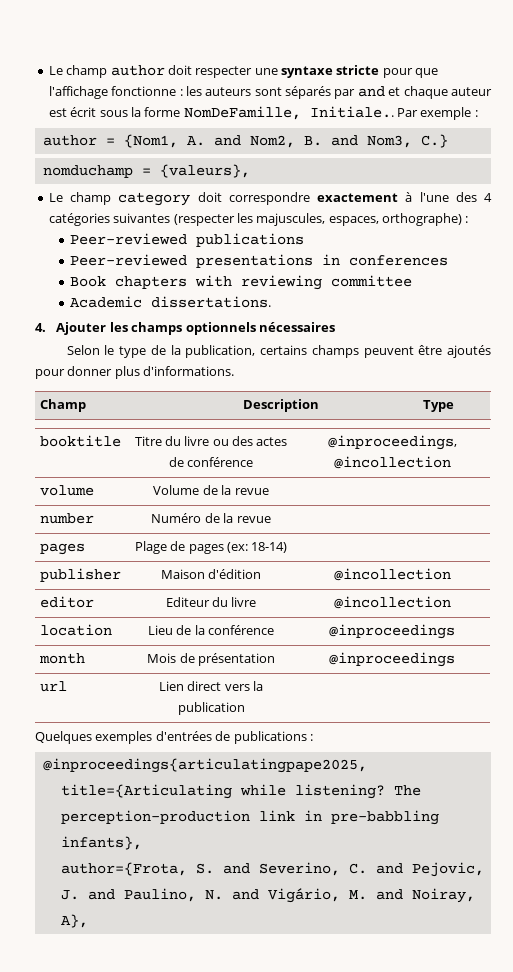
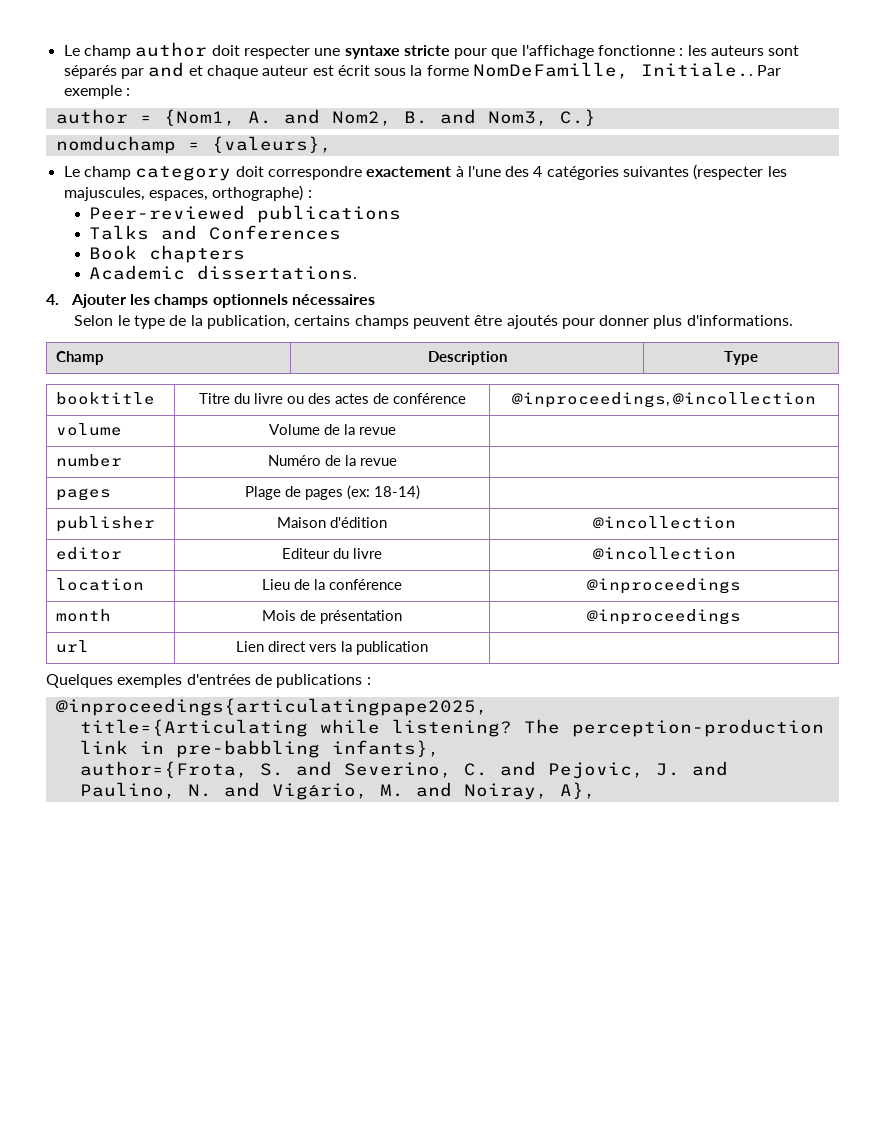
[70,254,449,268] Peer-reviewed presentations in conferences -> [89,225,342,240] Talks and Conferences
[195,275,413,290] with reviewing committee -> (246, 254) none

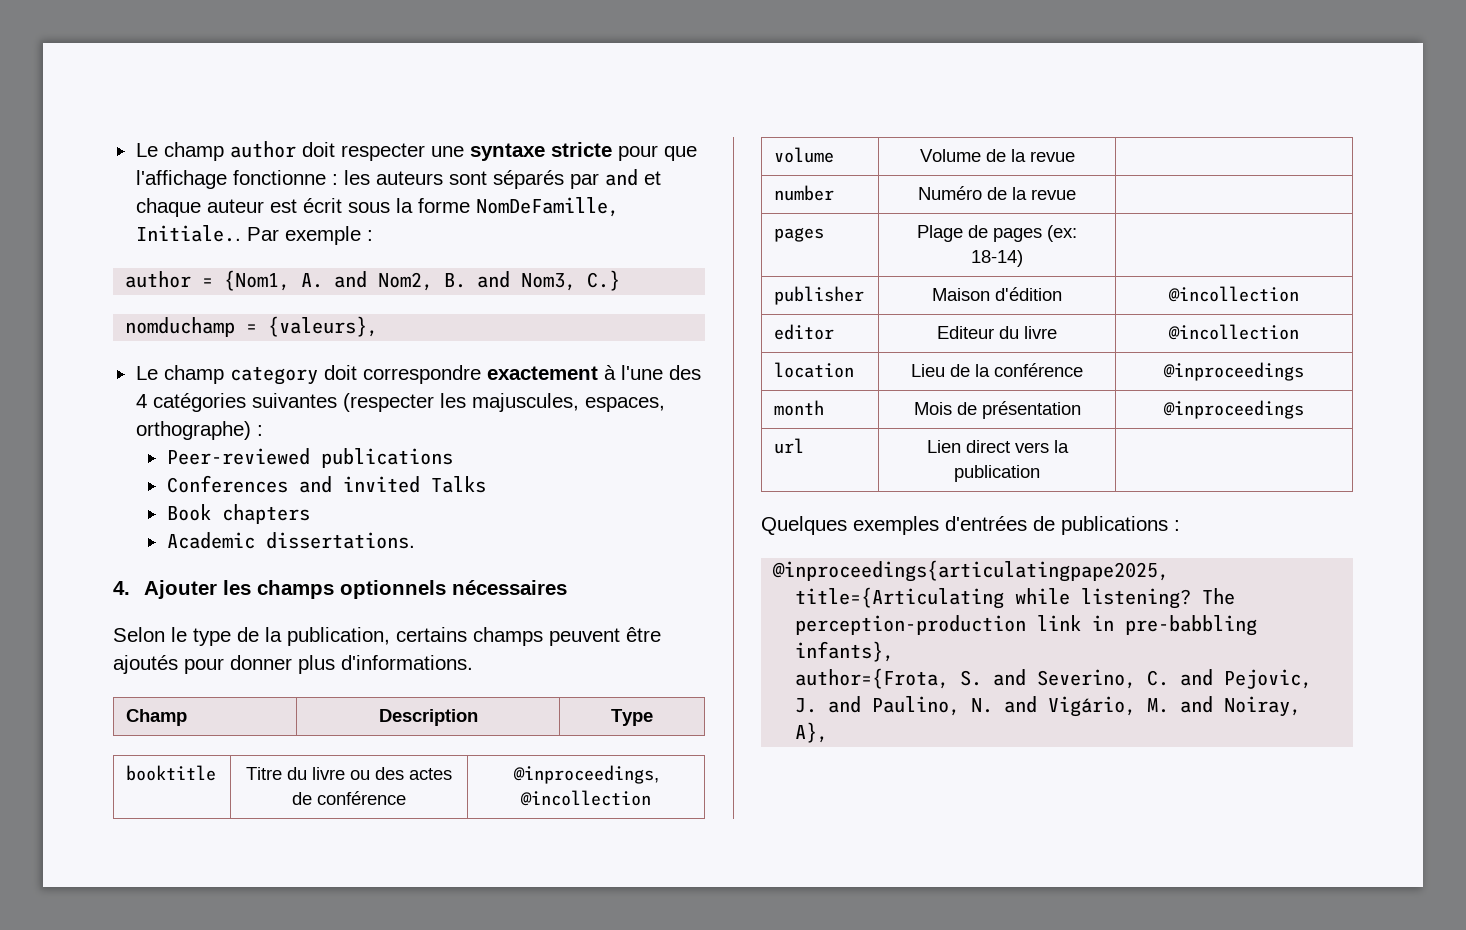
(402, 214) none -> [166,475,420,493] Conferences and invited
[161,225,342,240] and Conferences -> (486, 484) none

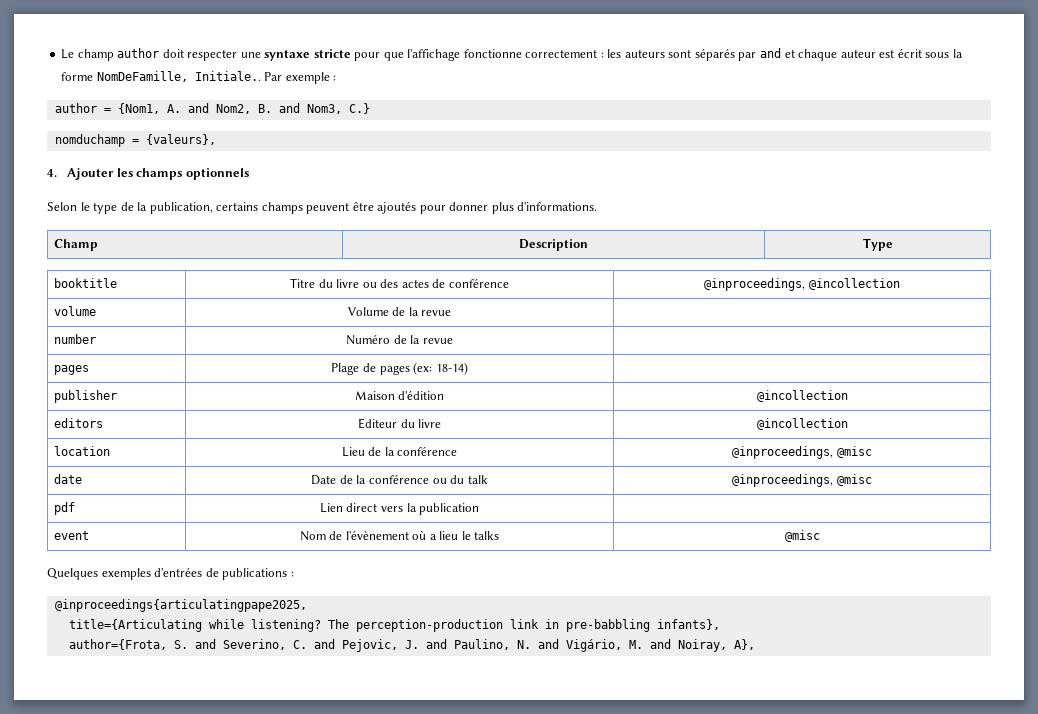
(326, 177) none -> [525,49,598,58] correctement
[135,365,701,385] [135,393,665,412] [135,421,263,440] [166,448,453,468] [166,475,486,493] [166,504,310,524] [166,532,415,549] // Le champ category doit correspondre exactement à l'une des 4 catégories suivantes (respecter les majuscules, espaces, orthographe) : // Peer-reviewed publications // Conferences and invited Talks // Book chapters // Academic dissertations. -> (216, 139) none
[452,580,568,595] nécessaires -> (249, 174) none
[774,324,835,340] editor -> [53,418,103,428] editors
[1163,362,1304,381] [774,400,825,416] [913,401,1081,419] [1163,400,1304,419] [774,438,805,454] @inproceedings // month | Mois de présentation | @inproceedings // url -> [732,446,872,459] [53,474,82,484] [311,474,488,485] [732,474,872,487] [53,502,75,515] @inproceedings, @misc // date | Date de la conférence ou du talk | @inproceedings, @misc // pdf
(1040, 473) none -> [53,531,89,540] [299,530,500,541] [784,530,820,542] // event | Nom de l'évènement où a lieu le talks | @misc

